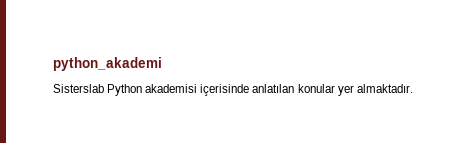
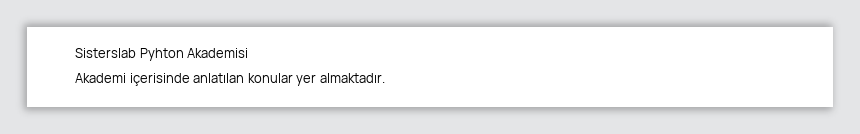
[53,57,162,71] [53,84,198,96] python_akademi // Sisterslab Python akademisi -> [75,48,249,61] [75,73,126,83] Sisterslab Pyhton Akademisi // Akademi

